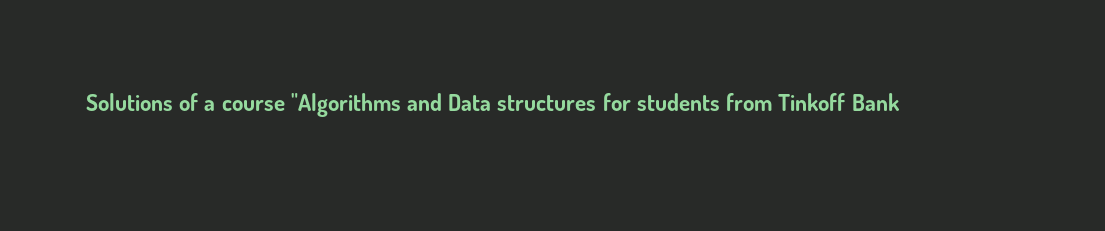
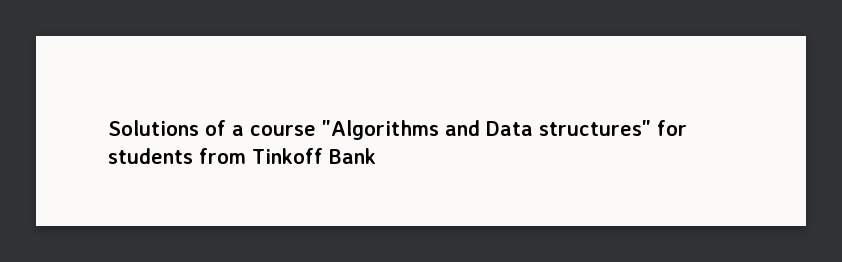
[497,95,597,111] structures -> [538,120,651,136] structures"

